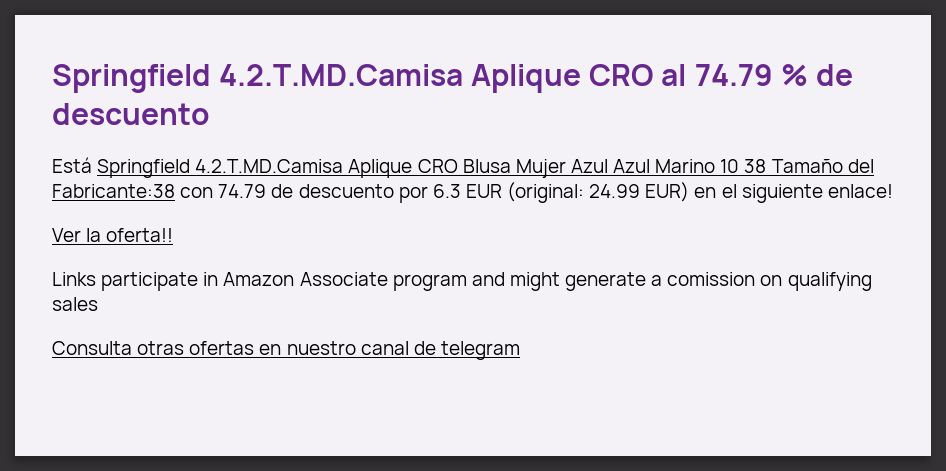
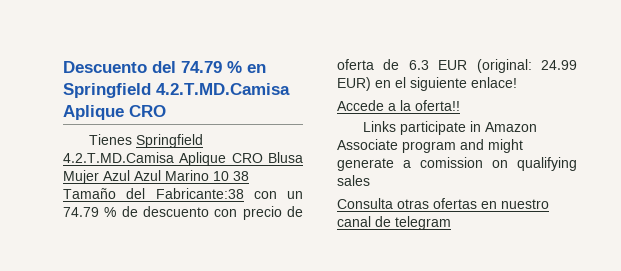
[52,64,853,93] [52,103,210,125] [52,157,92,173] Springfield 4.2.T.MD.Camisa Aplique CRO al 74.79 % de descuento // Está -> [63,61,266,73] [63,83,290,98] [63,105,166,120] [89,134,133,145] Descuento del 74.79 % en Springfield 4.2.T.MD.Camisa Aplique CRO // Tienes
[218,184,428,203] 74.79 de descuento por -> [287,191,303,199] [63,206,303,220] [337,59,400,70] un 74.79 % de descuento con precio de oferta de
[52,228,81,242] Ver -> [337,100,396,111] Accede a

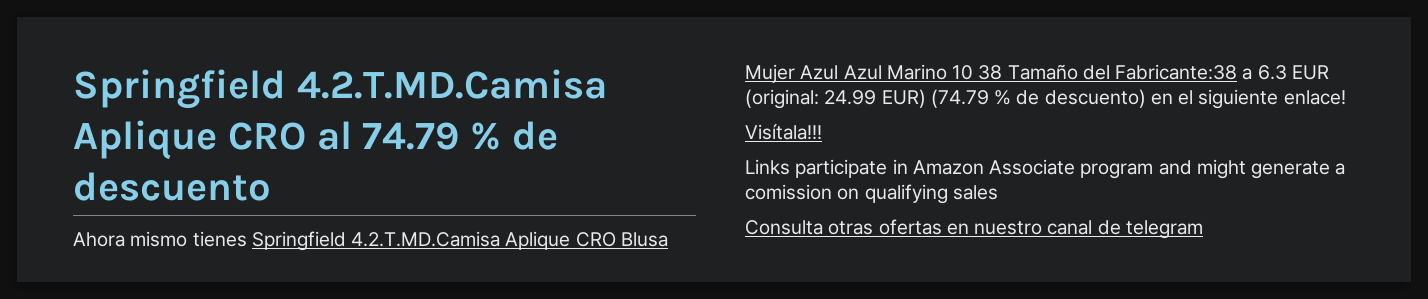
[63,61,266,73] [63,83,290,98] [63,105,166,120] [89,134,133,145] Descuento del 74.79 % en Springfield 4.2.T.MD.Camisa Aplique CRO // Tienes -> [73,69,607,109] [73,120,558,160] [73,172,271,201] [73,231,247,247] Springfield 4.2.T.MD.Camisa Aplique CRO al 74.79 % de descuento // Ahora mismo tienes
[253,191,303,199] [63,206,303,220] [337,59,400,70] con un 74.79 % de descuento con precio de oferta de -> [1242,68,1253,80] a
(371, 84) none -> [930,89,1146,108] (74.79 % de descuento)
[337,100,460,111] Accede a la oferta!! -> [745,124,822,140] Visítala!!!

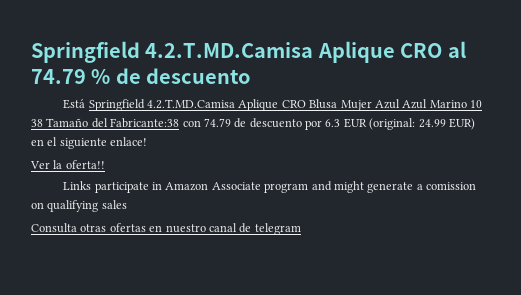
[73,231,247,247] Ahora mismo tienes -> [63,99,86,109] Está
[1242,68,1253,80] a -> [182,118,322,130] con 74.79 de descuento por
[930,89,1146,108] (74.79 % de descuento) -> (475, 124) none
[745,124,822,140] Visítala!!! -> [30,160,105,169] Ver la oferta!!

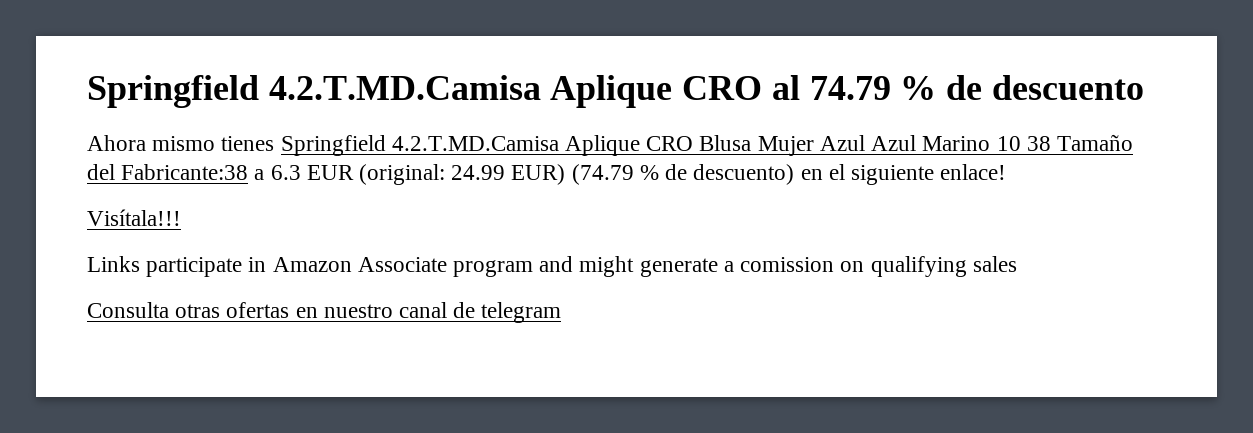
[63,99,86,109] Está -> [87,135,275,151] Ahora mismo tienes
[182,118,322,130] con 74.79 de descuento por -> [254,169,265,180] a
(475, 124) none -> [571,164,795,185] (74.79 % de descuento)
[30,160,105,169] Ver la oferta!! -> [87,209,181,226] Visítala!!!

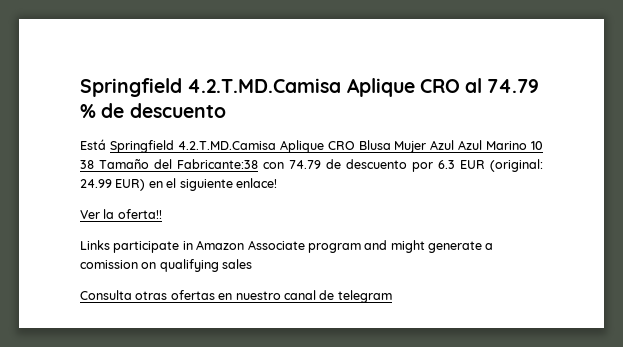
[87,135,275,151] Ahora mismo tienes -> [80,139,106,150] Está
[254,169,265,180] a -> [263,159,433,172] con 74.79 de descuento por
[571,164,795,185] (74.79 % de descuento) -> (146, 185) none
[87,209,181,226] Visítala!!! -> [80,209,162,219] Ver la oferta!!

